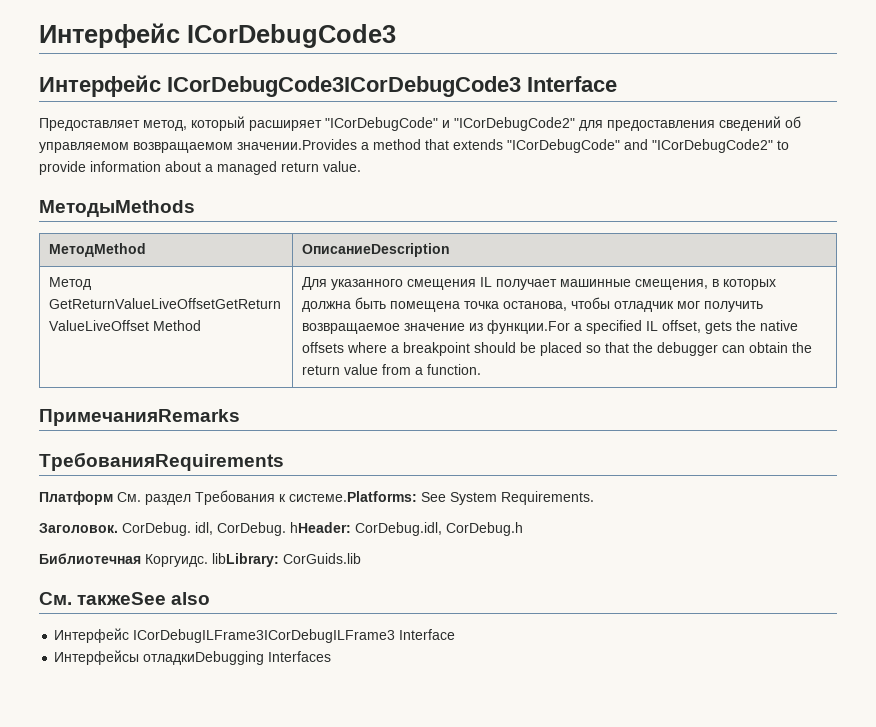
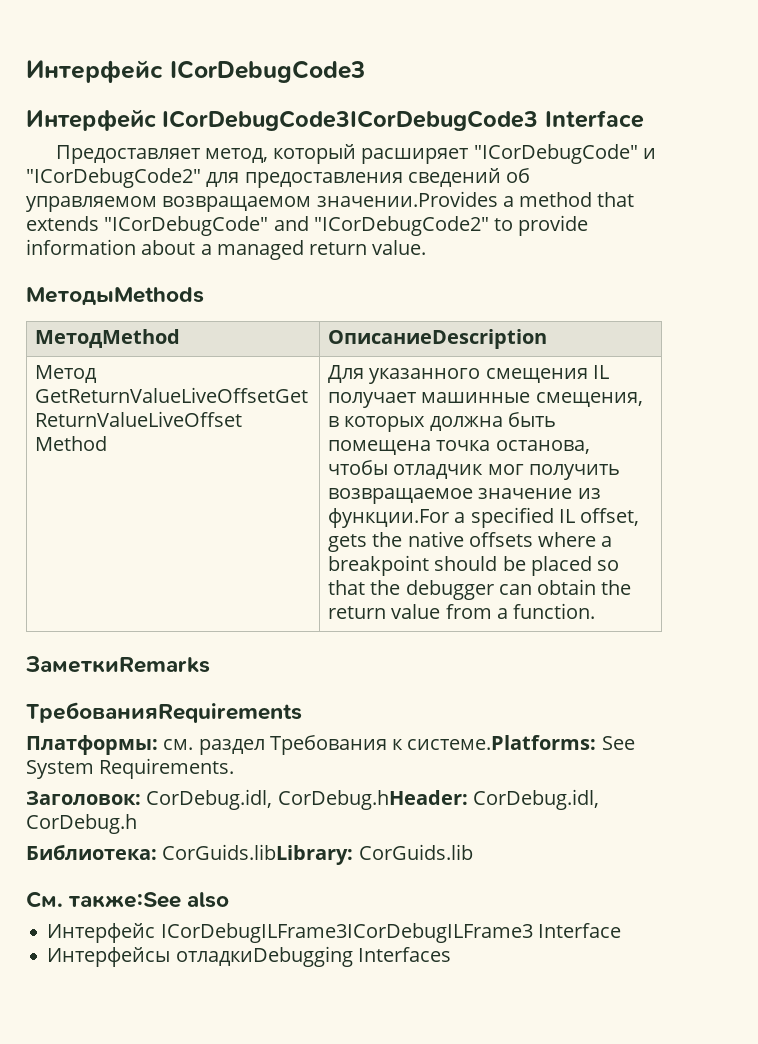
[39,409,240,426] ПримечанияRemarks -> [25,656,210,673] ЗаметкиRemarks
[39,491,141,505] Платформ См. -> [26,735,194,755] Платформы: см.
[39,522,351,536] Заголовок. CorDebug. idl, CorDebug. hHeader: -> [26,789,468,810] Заголовок: CorDebug.idl, CorDebug.hHeader:
[39,553,279,567] Библиотечная Коргуидс. libLibrary: -> [26,844,354,865] Библиотека: CorGuids.libLibrary:
[77,592,167,605] такжеSee -> [68,892,182,908] также:See

